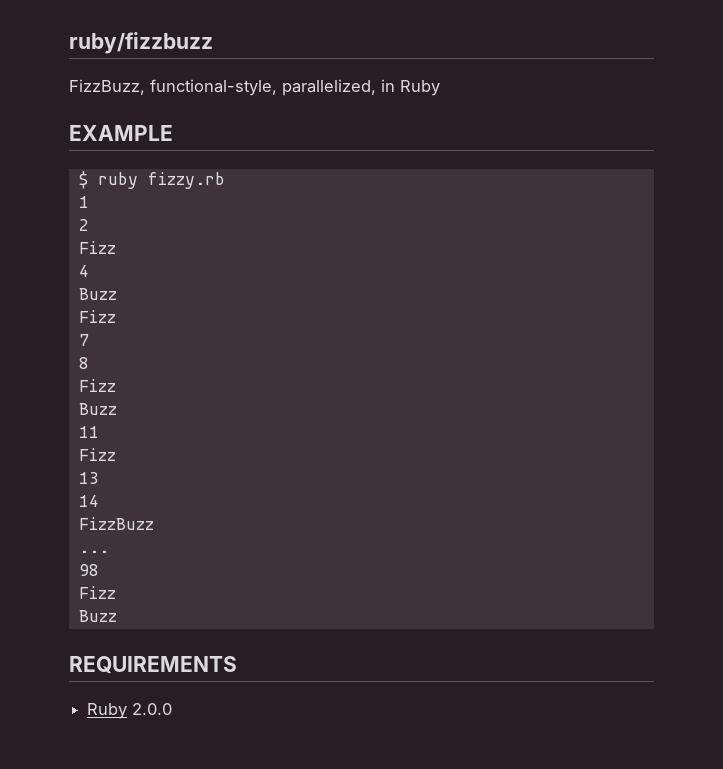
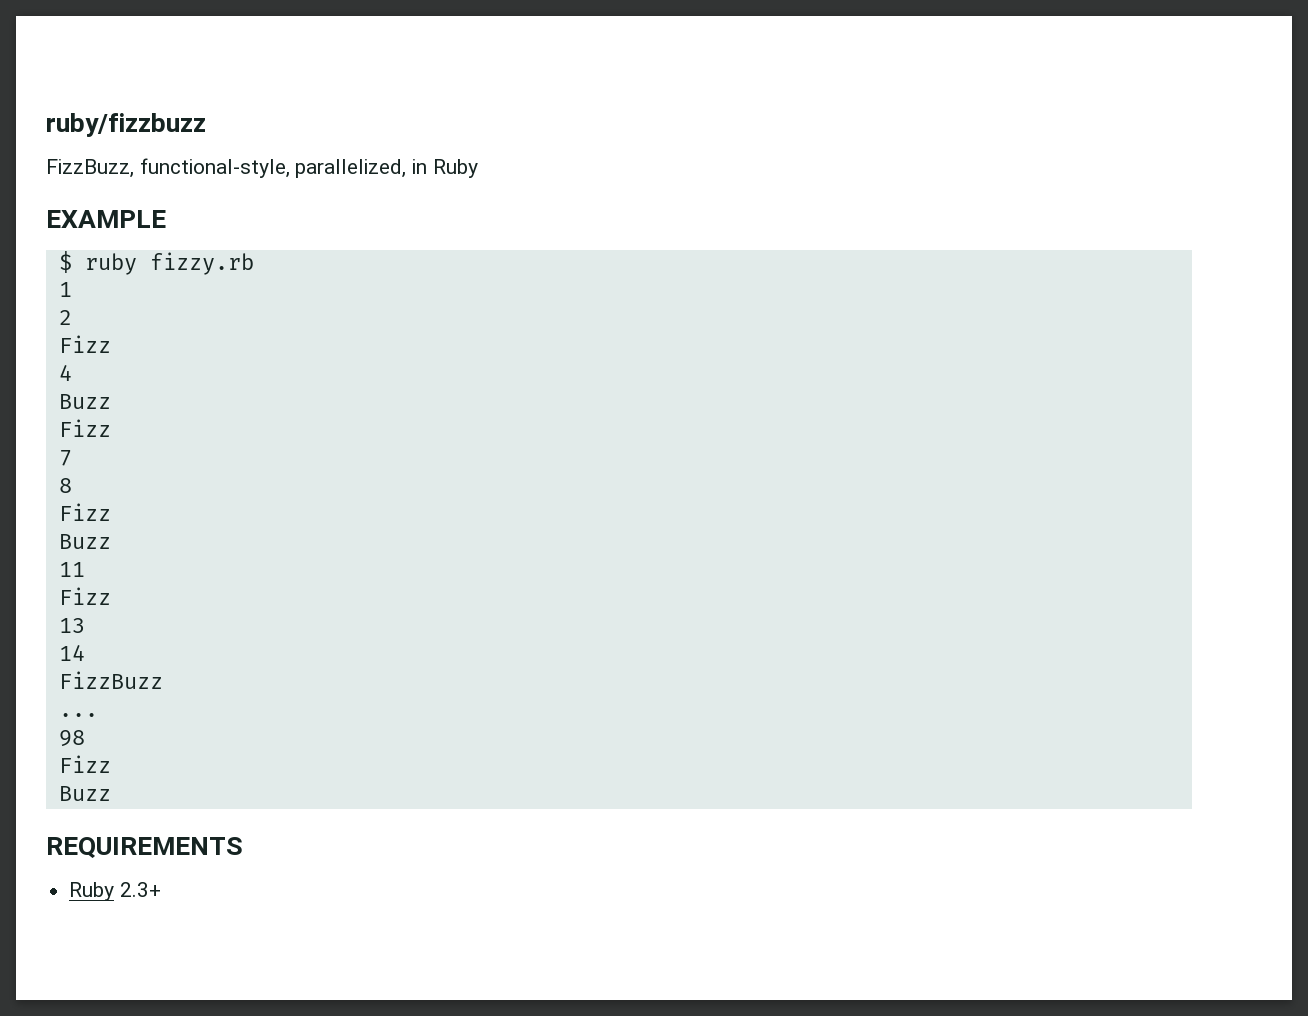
[132,703,173,715] 2.0.0 -> [119,882,161,897] 2.3+

